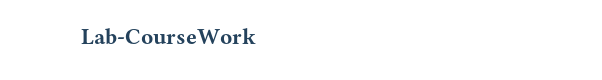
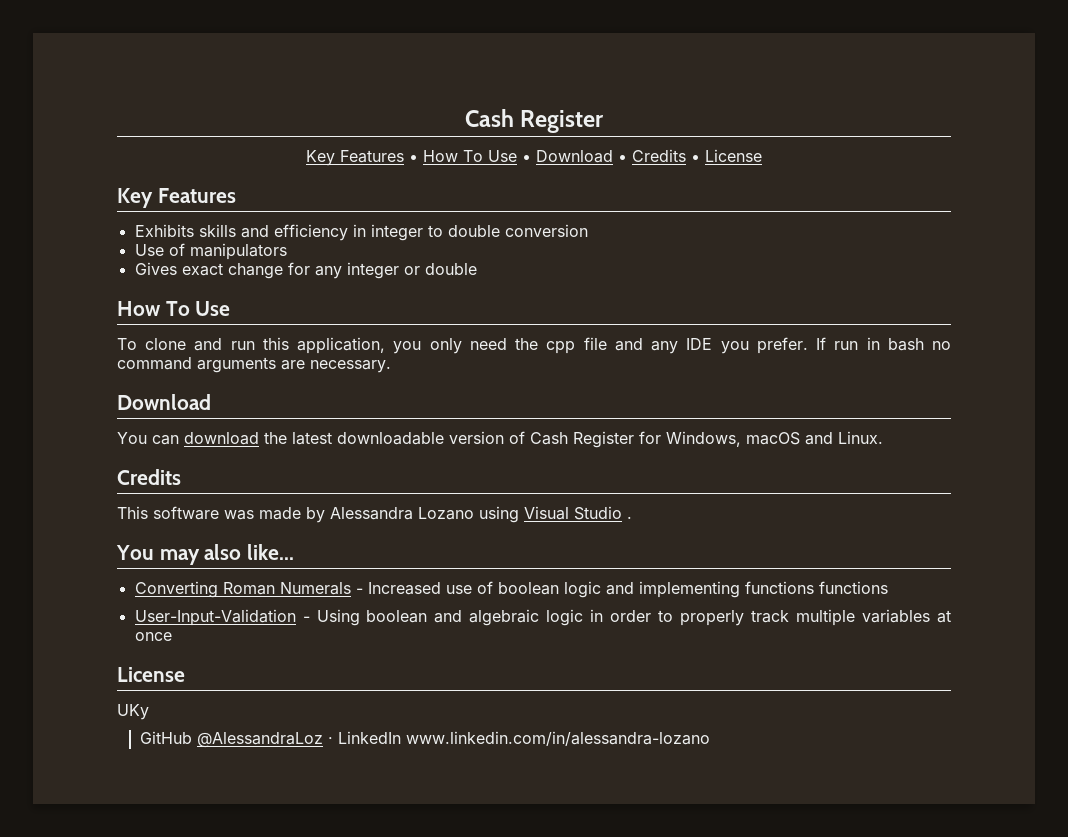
[81,28,256,45] Lab-CourseWork -> [464,109,605,133] [306,149,762,166] [117,188,236,208] [134,224,588,241] [134,243,287,260] [134,262,477,279] [117,301,231,316] [117,337,951,354] [117,357,391,373] [117,394,211,410] [117,431,883,448] [117,469,181,485] [117,506,632,523] [116,544,294,565] [134,581,888,598] [134,609,951,626] [134,632,172,641] [117,667,185,682] [117,704,149,720] [139,731,710,748] Cash Register // Key Features • How To Use • Download • Credits • License // Key Features // Exhibits skills and efficiency in integer to double conversion // Use of manipulators // Gives exact change for any integer or double // How To Use // To clone and run this application, you only need the cpp file and any IDE you prefer. If run in bash no command arguments are necessary. // Download // You can download the latest downloadable version of Cash Register for Windows, macOS and Linux. // Credits // This software was made by Alessandra Lozano using Visual Studio . // You may also like... // Converting Roman Numerals - Increased use of boolean logic and implementing functions functions // User-Input-Validation - Using boolean and algebraic logic in order to properly track multiple variables at once // License // UKy // GitHub @AlessandraLoz · LinkedIn www.linkedin.com/in/alessandra-lozano

